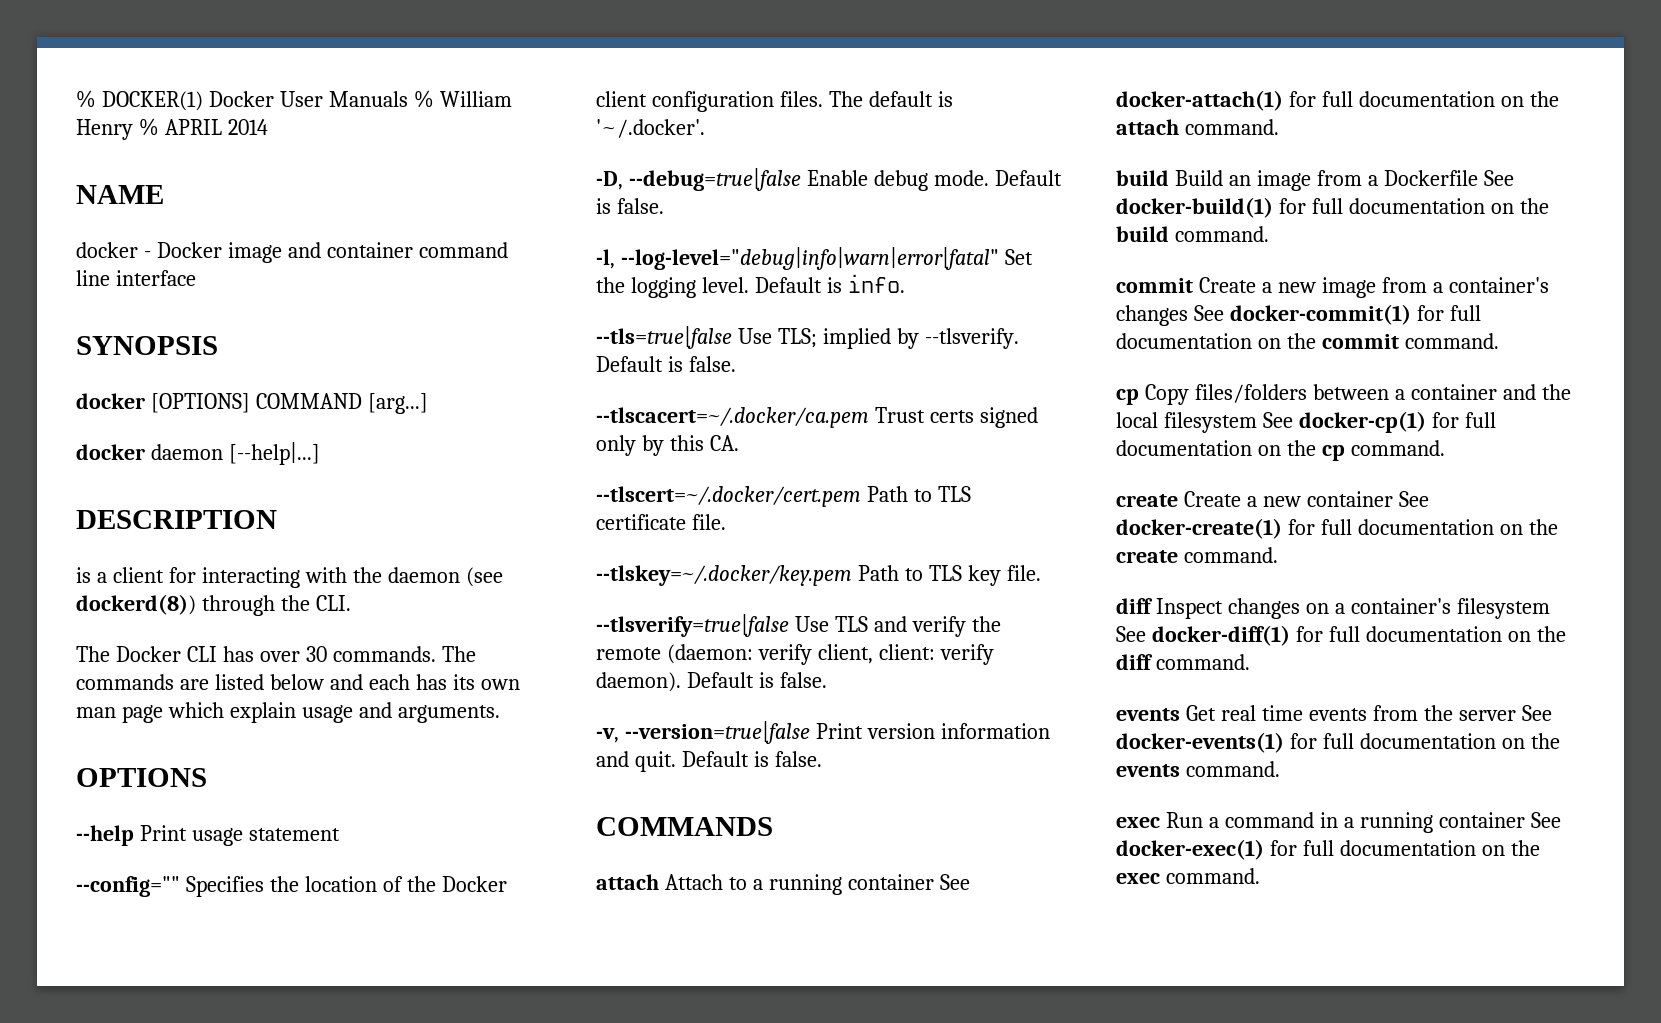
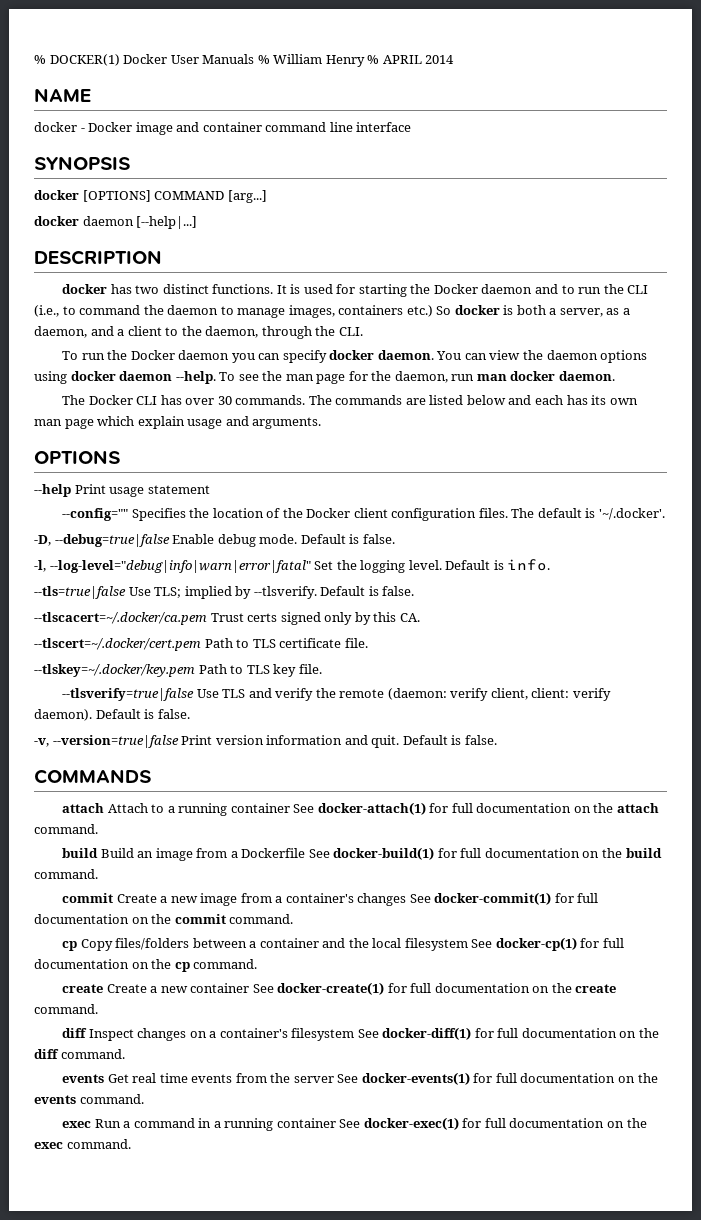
[76,567,503,588] [76,594,351,616] is a client for interacting with the daemon (see dockerd(8)) through the CLI. -> [62,284,649,297] [34,305,630,318] [34,326,363,339] [62,350,648,363] [34,371,615,384] docker has two distinct functions. It is used for starting the Docker daemon and to run the CLI (i.e., to command the daemon to manage images, containers etc.) So docker is both a server, as a daemon, and a client to the daemon, through the CLI. // To run the Docker daemon you can specify docker daemon. You can view the daemon options using docker daemon --help. To see the man page for the daemon, run man docker daemon.

